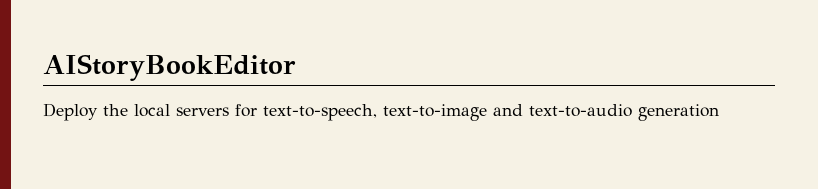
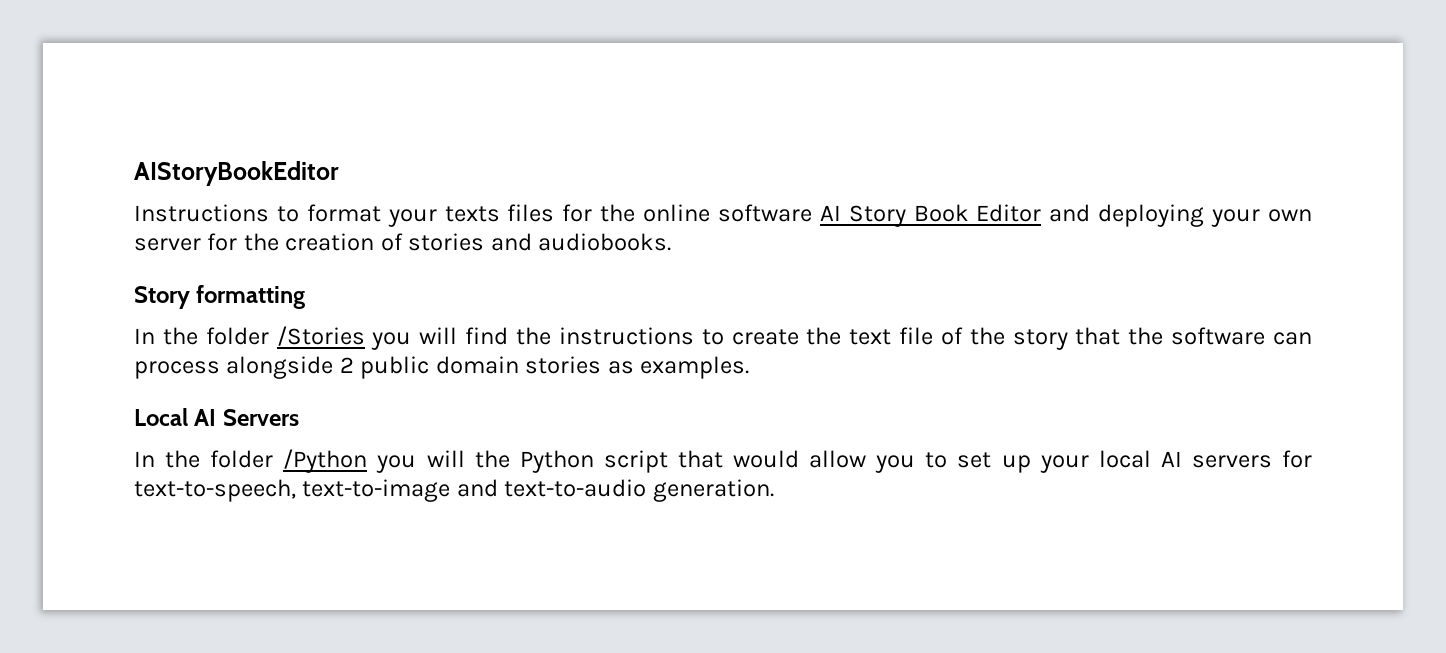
[43,103,170,121] Deploy the local -> [134,204,1312,227] [134,233,672,251] [134,285,306,309] [134,326,1312,350] [134,356,750,379] [134,408,299,426] [134,449,1182,473] Instructions to format your texts files for the online software AI Story Book Editor and deploying your own server for the creation of stories and audiobooks. // Story formatting // In the folder /Stories you will find the instructions to create the text file of the story that the software can process alongside 2 public domain stories as examples. // Local AI Servers // In the folder /Python you will the Python script that would allow you to set up your local AI
[638,104,719,121] generation -> [652,479,774,502] generation.

